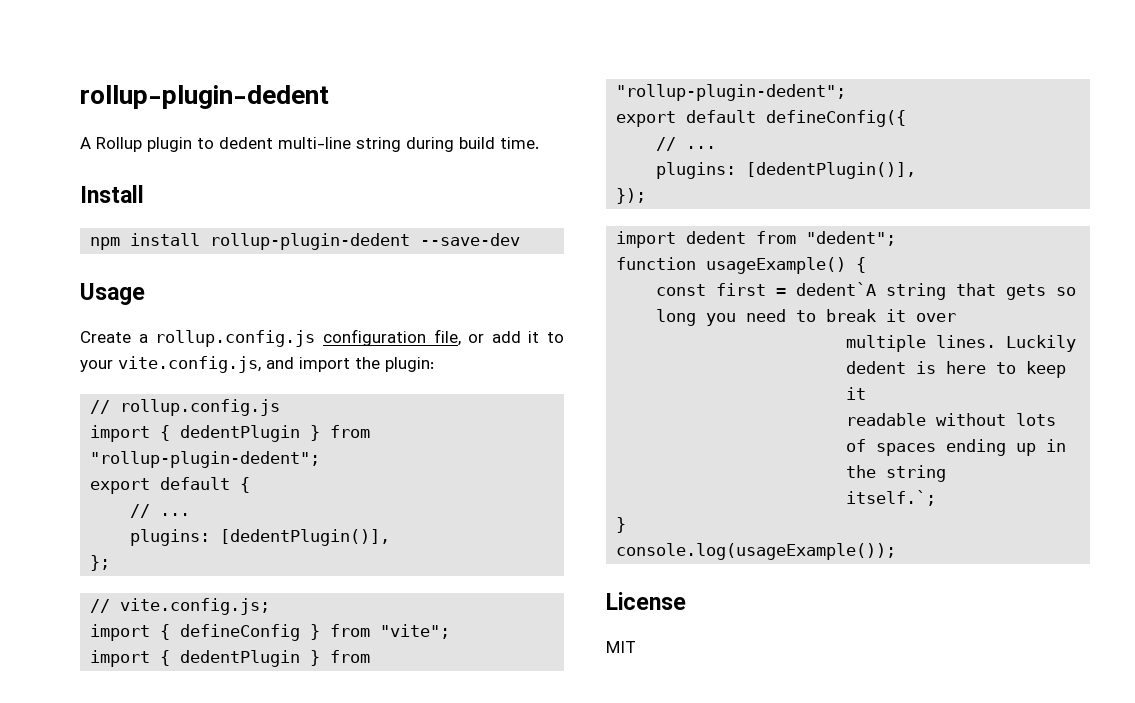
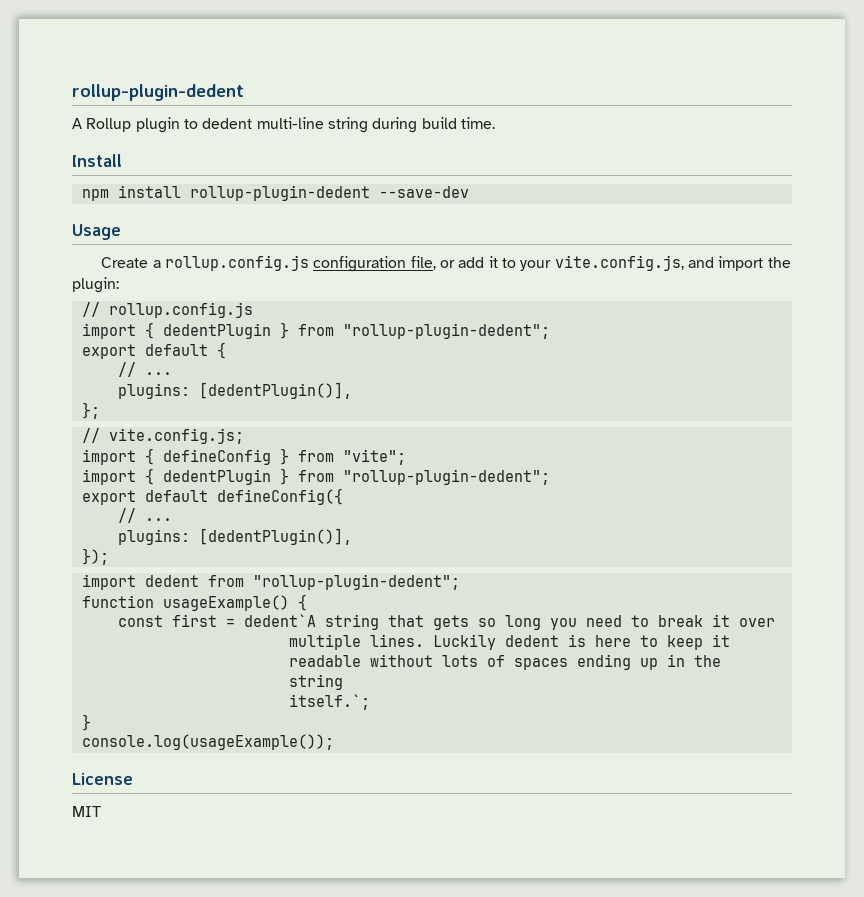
[806,231,897,246] "dedent"; -> [252,574,460,590] "rollup-plugin-dedent";

